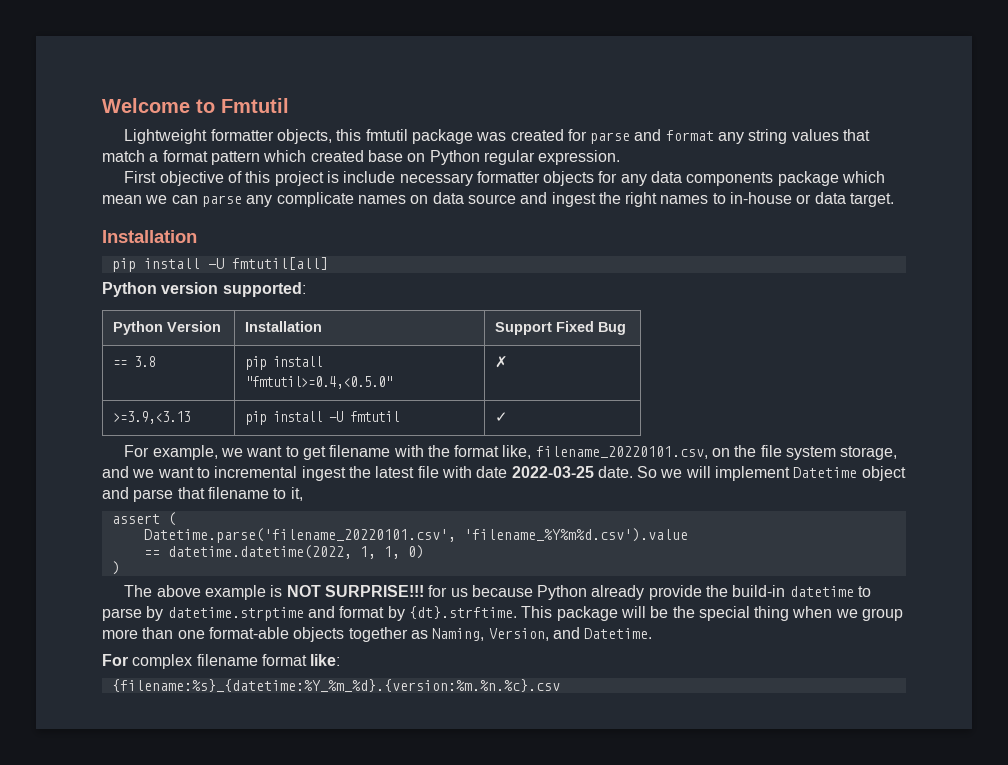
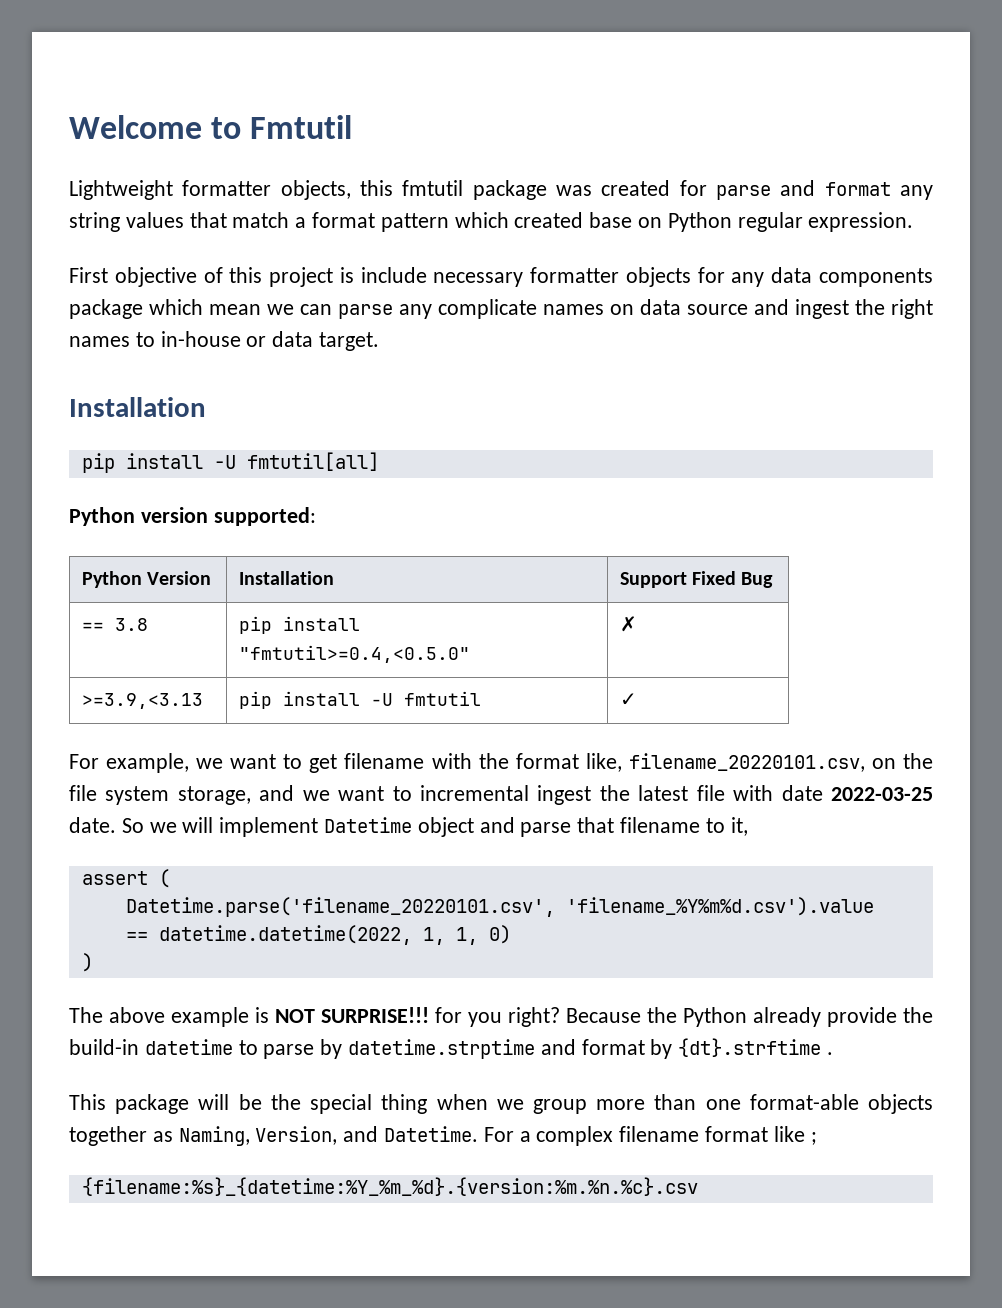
[450,585,533,597] us because -> [468,1007,677,1027] you right? Because the
[408,606,517,619] {dt}.strftime. -> [678,1038,834,1057] {dt}.strftime . //
[102,654,128,666] // For -> [483,1127,531,1142] For a
[310,654,341,666] like: -> [773,1126,817,1145] like ;

